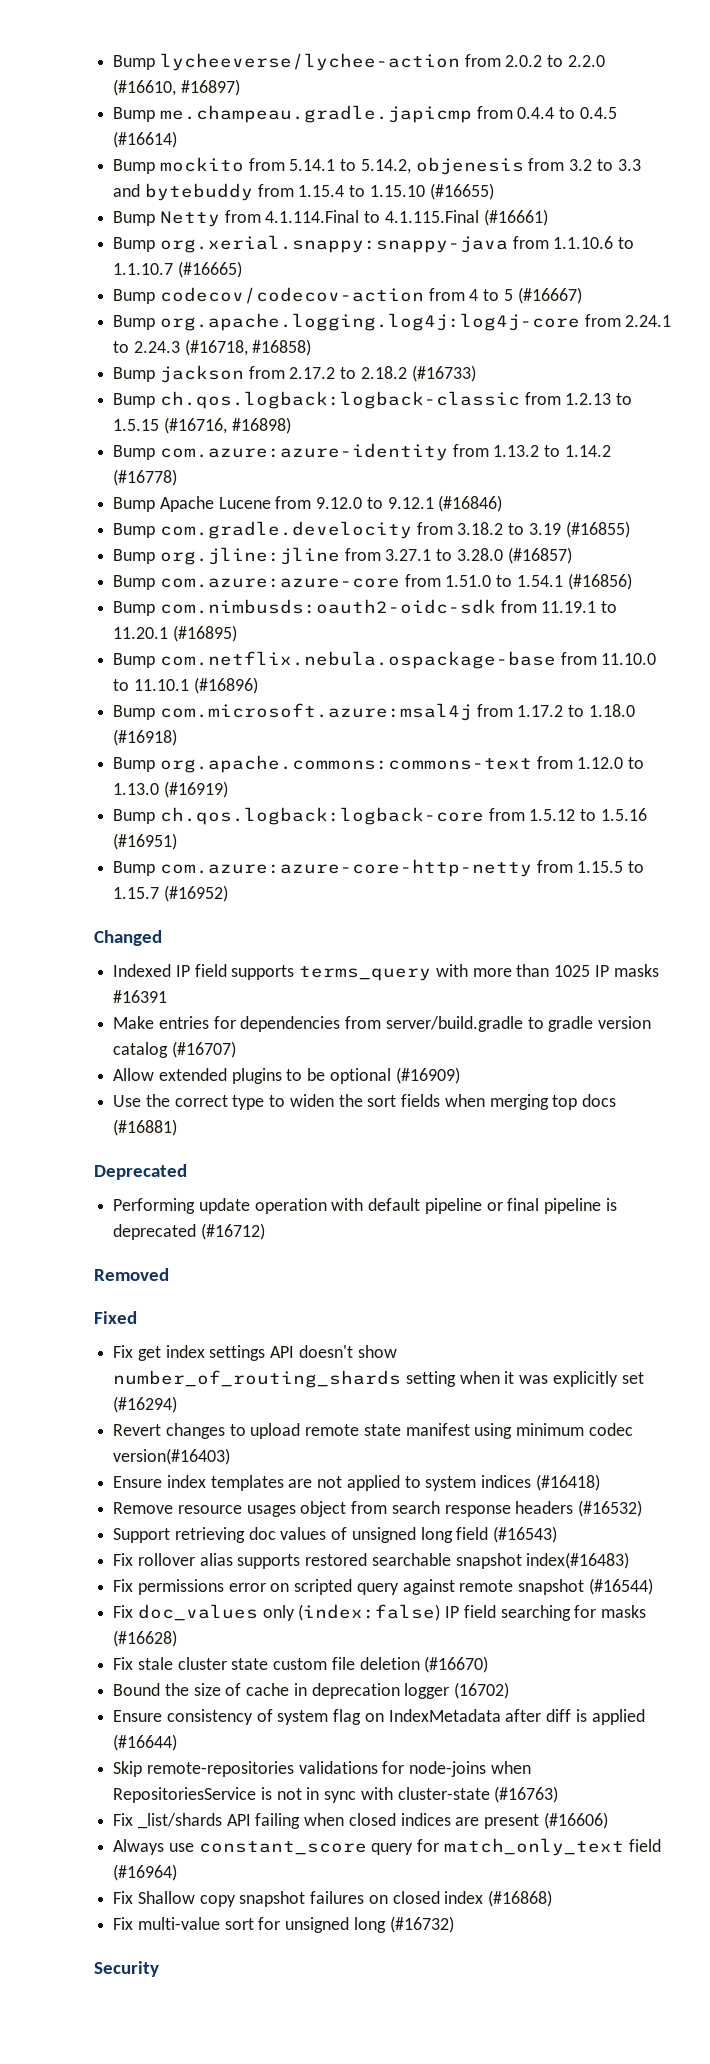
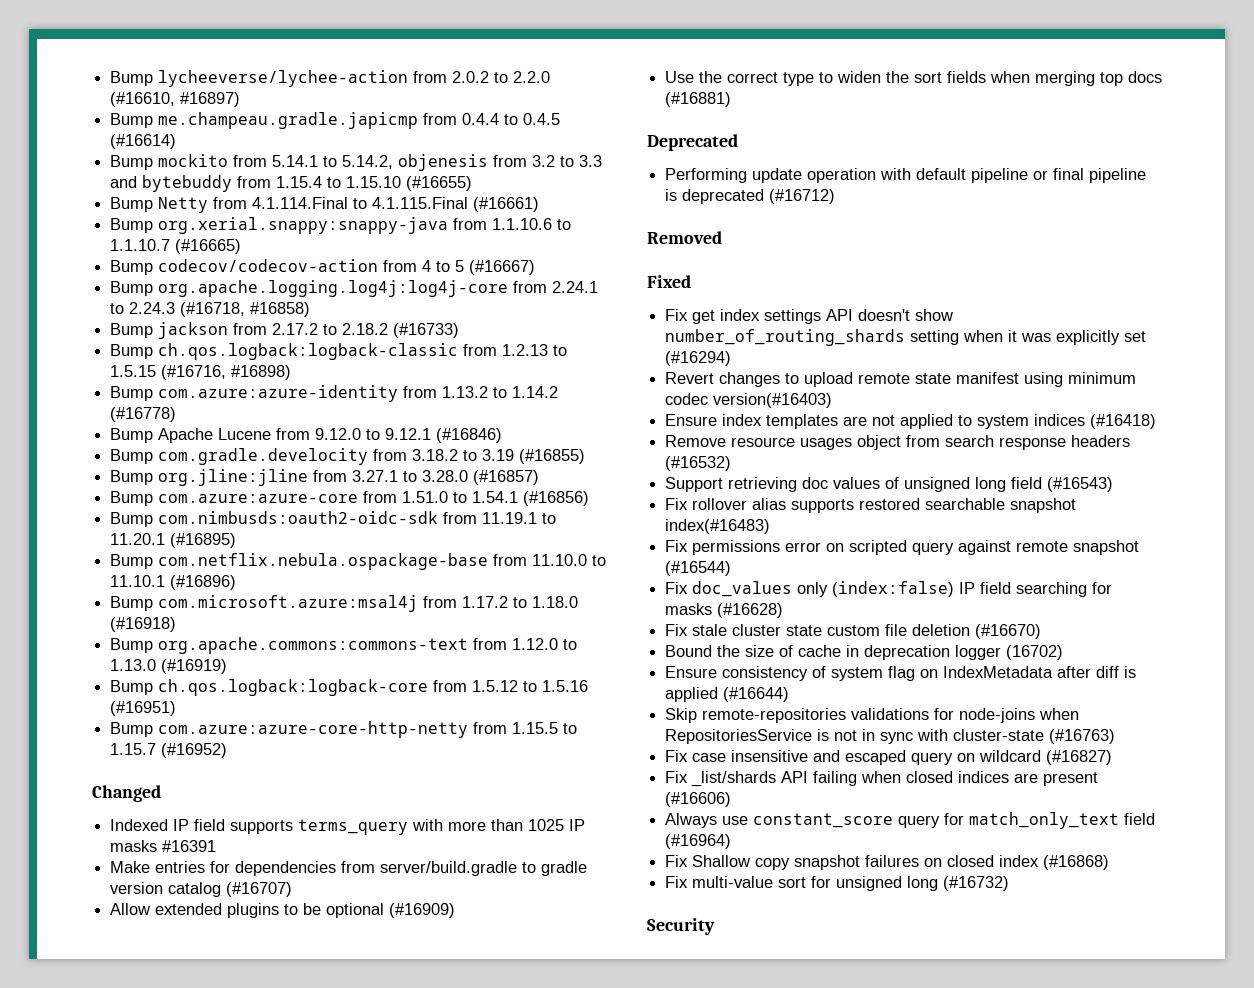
(559, 1794) none -> [665,750,1113,765] // Fix case insensitive and escaped query on wildcard (#16827)

